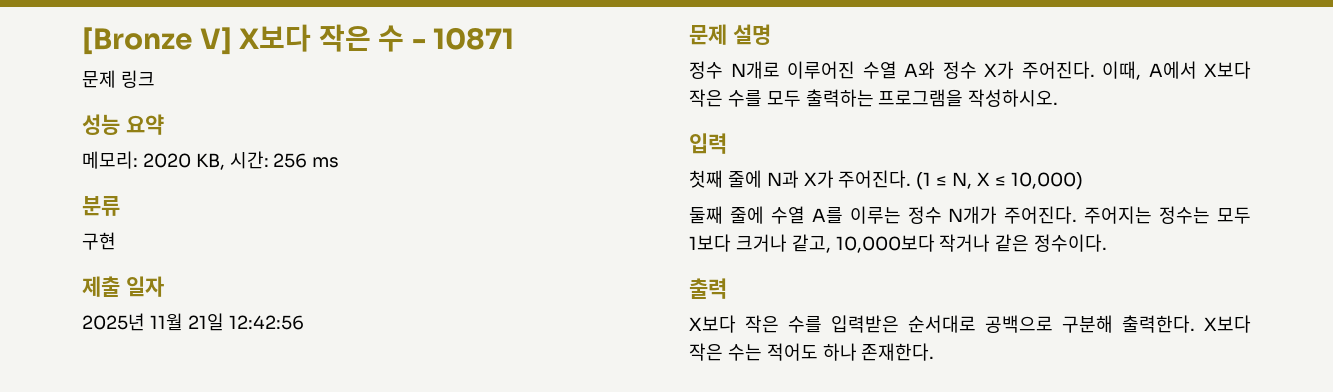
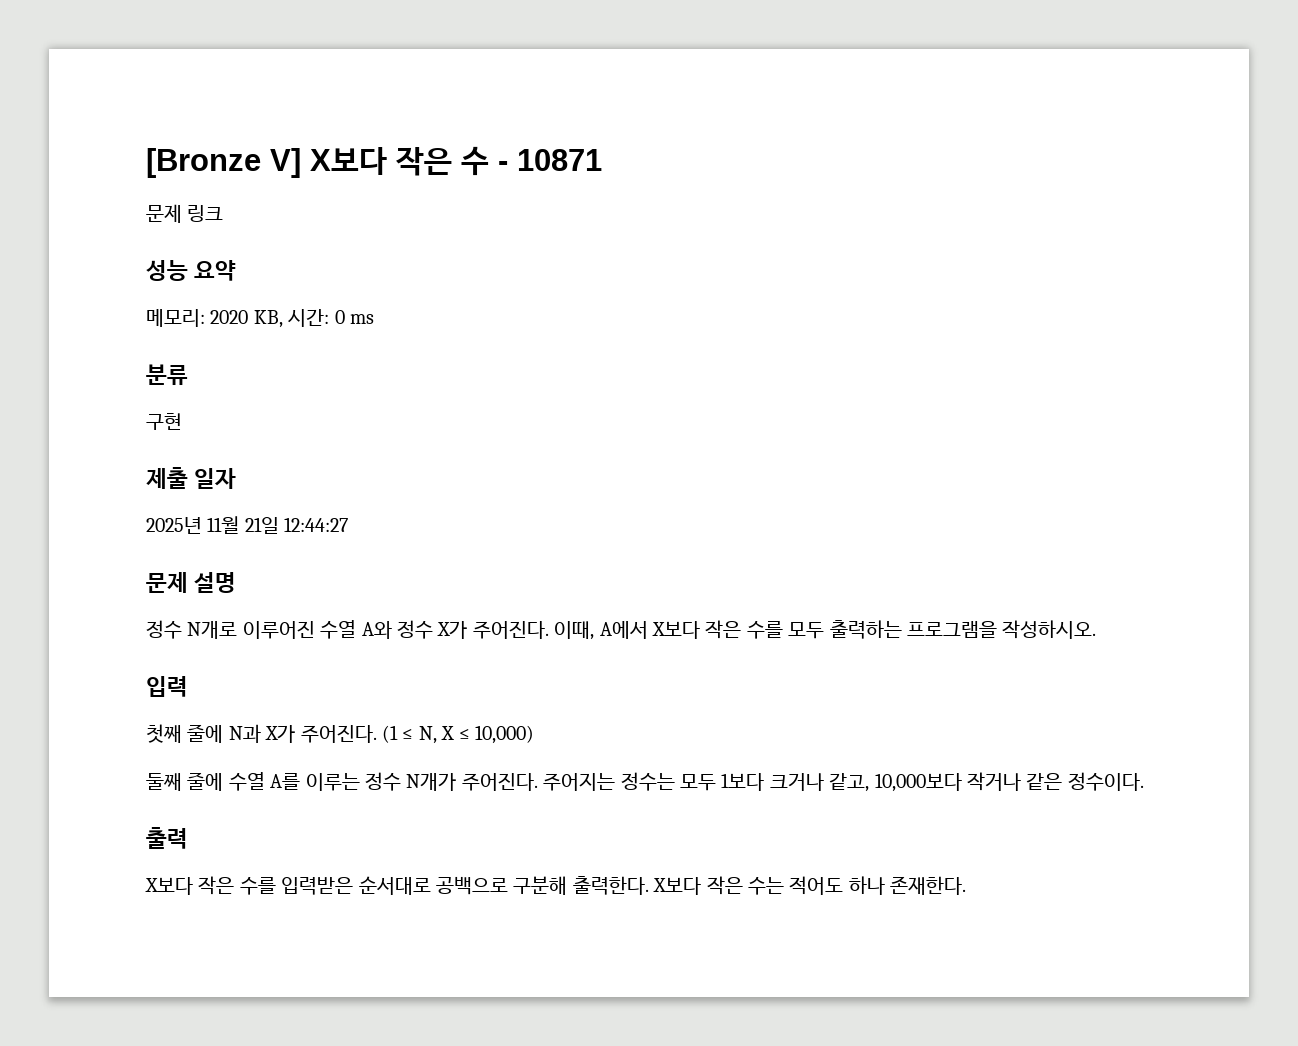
[273,153,308,168] 256 -> [334,310,345,324] 0
[228,315,304,330] 12:42:56 -> [284,517,349,532] 12:44:27

